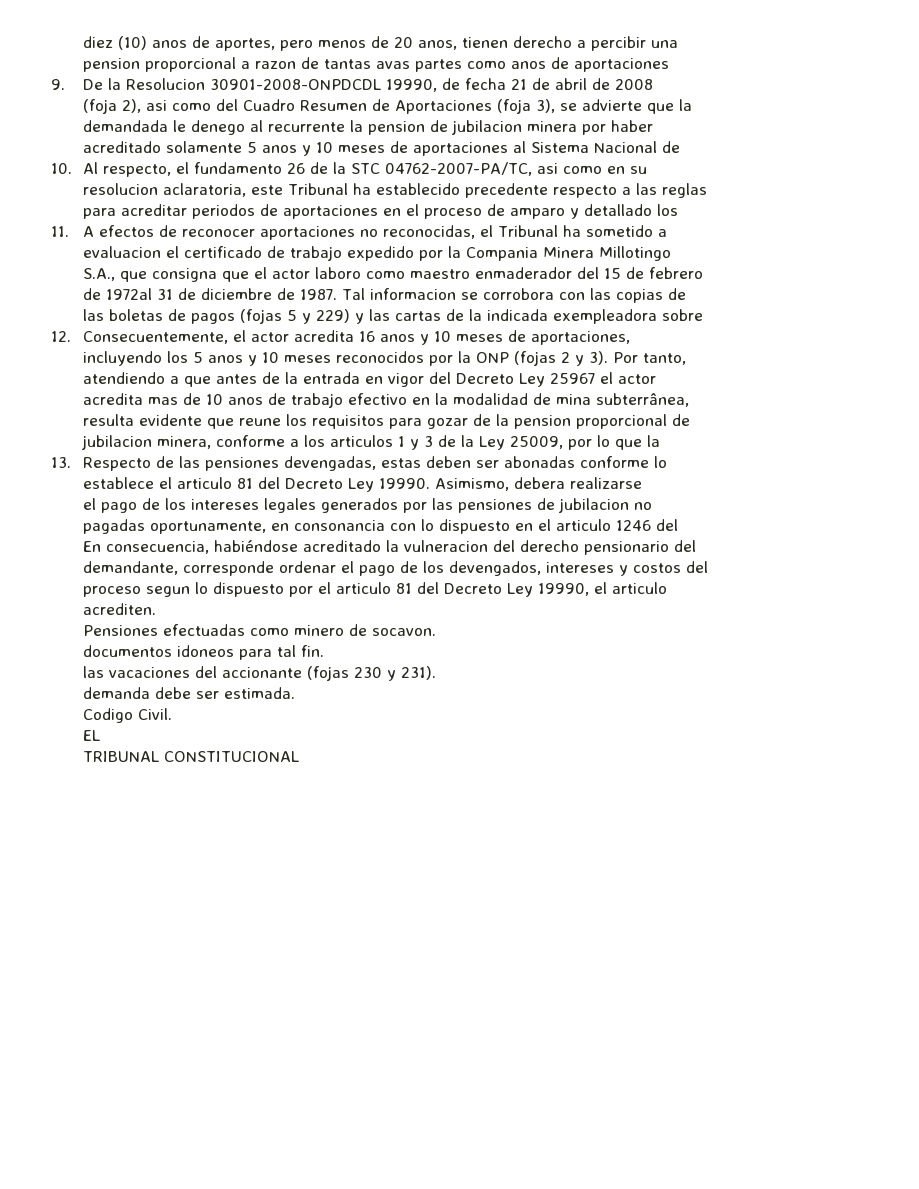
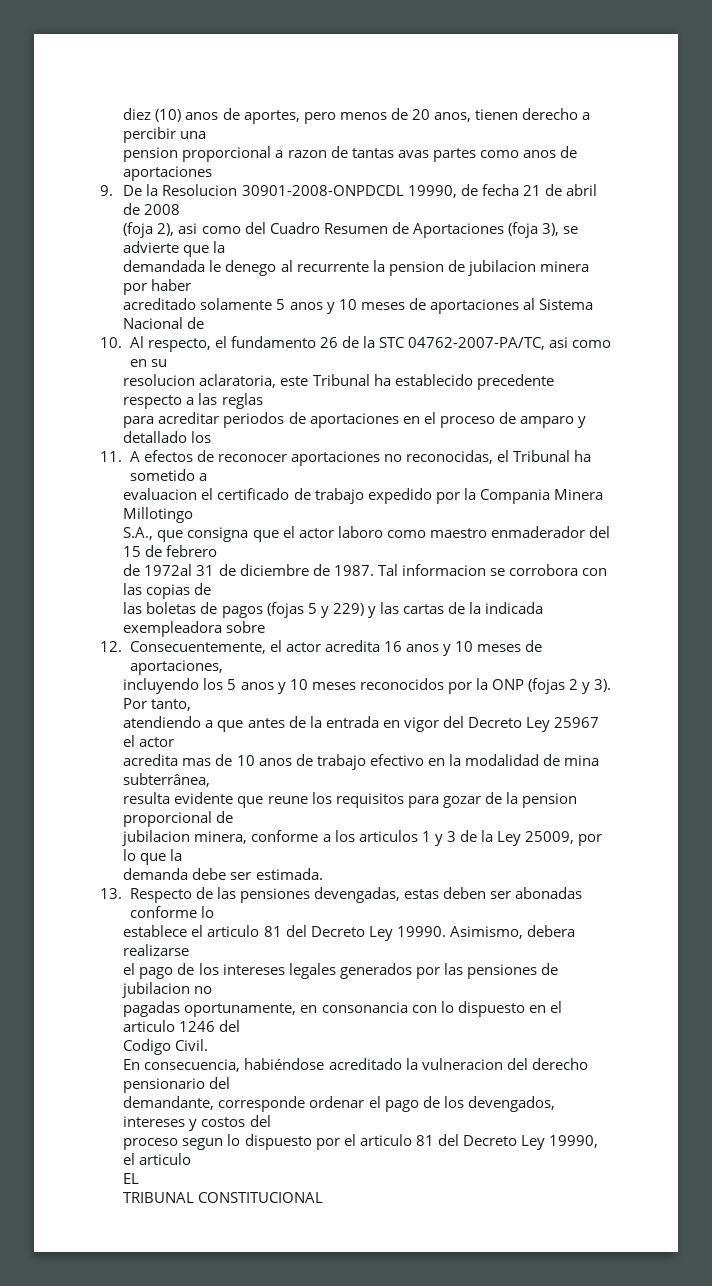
(661, 441) none -> [123,868,323,880] // demanda debe ser estimada.
(679, 525) none -> [123,1039,209,1055] // Codigo Civil.
[83,603,157,615] [83,624,437,636] [83,645,325,660] [83,666,437,681] [83,687,296,699] [83,708,173,723] // acrediten. // Pensiones efectuadas como minero de socavon. // documentos idoneos para tal fin. // las vacaciones del accionante (fojas 230 y 231). // demanda debe ser estimada. // Codigo Civil. -> (192, 1159) none

